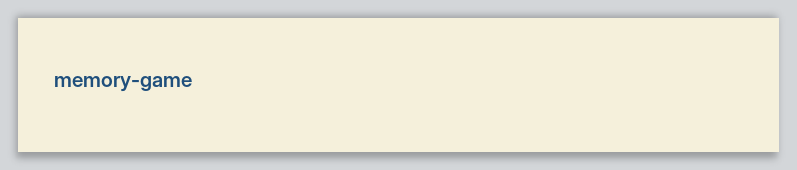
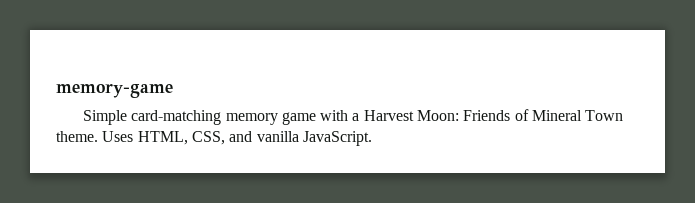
(192, 84) none -> [82,109,624,125] [56,131,372,146] // Simple card-matching memory game with a Harvest Moon: Friends of Mineral Town theme. Uses HTML, CSS, and vanilla JavaScript.

